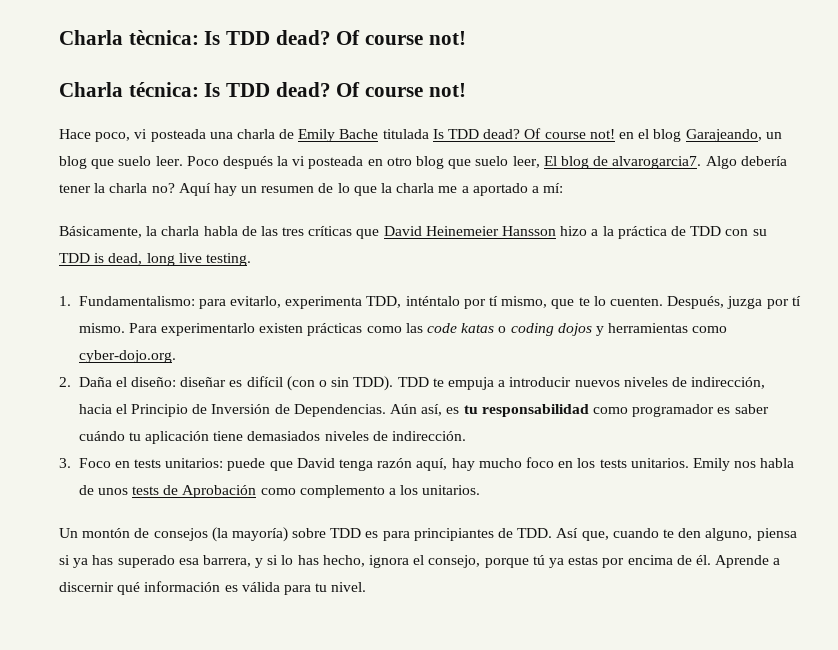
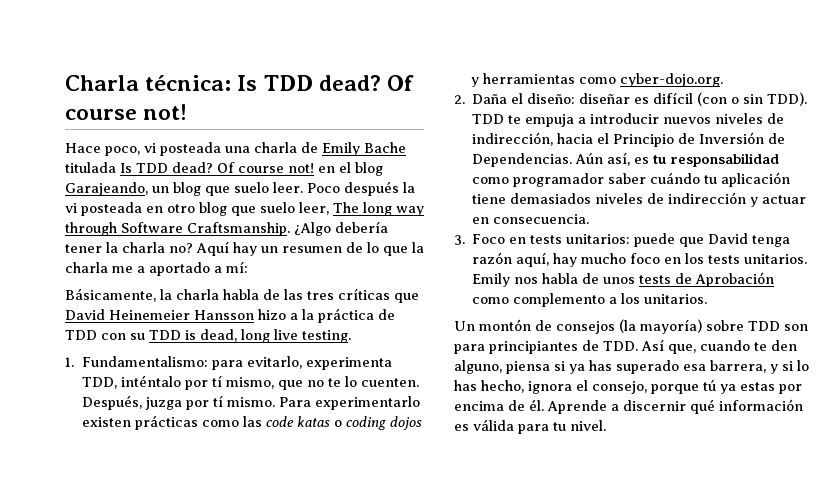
[59,30,466,45] [59,82,123,97] Charla tècnica: Is TDD dead? Of course not! // Charla -> [65,75,139,91] Charla
[543,156,737,169] El blog de alvarogarcia7. Algo -> [333,202,424,216] [65,222,331,236] The long way through Software Craftsmanship. ¿Algo
(575, 304) none -> [306,380,324,387] no
[717,407,731,414] es -> (605, 180) none
[392,431,467,441] indirección. -> [668,192,807,207] [472,214,590,224] indirección y actuar en consecuencia.
[365,531,379,538] es -> [784,324,808,331] son

